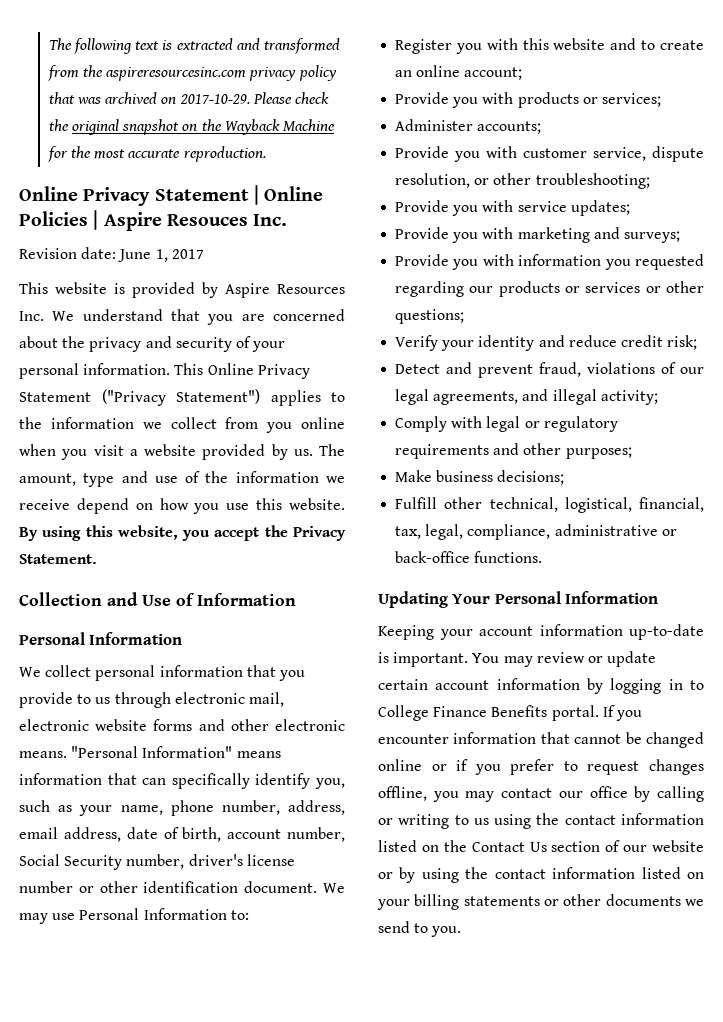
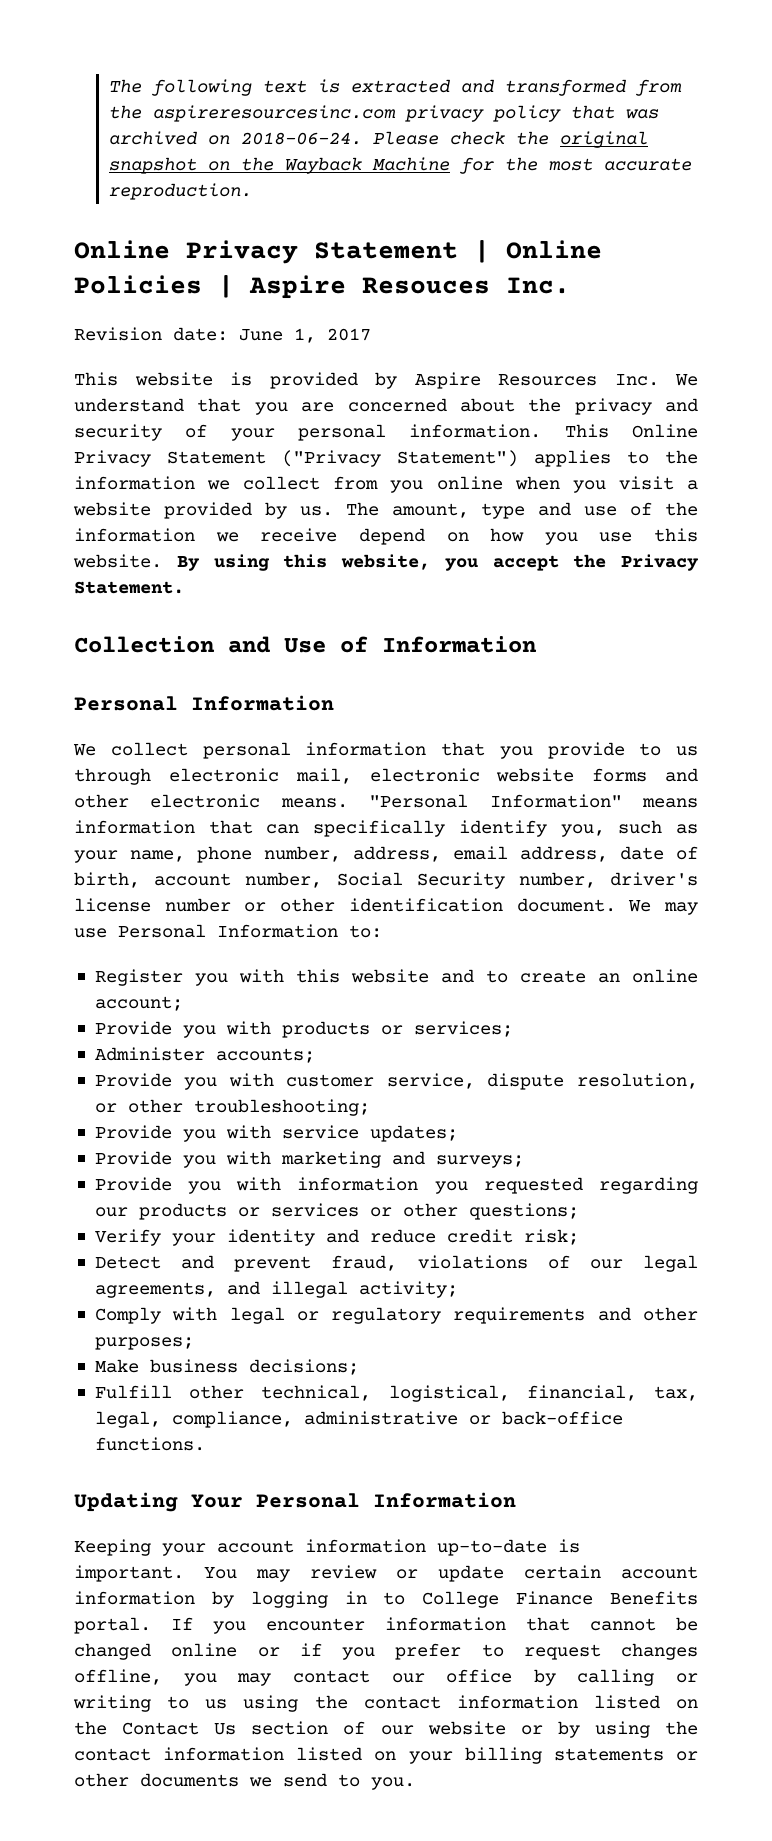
[179,94,250,104] 2017-10-29. -> [240,132,362,145] 2018-06-24.

